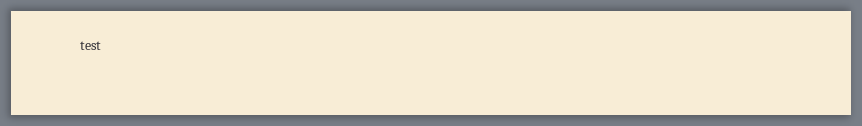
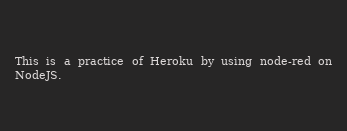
[80,41,101,50] test -> [15,56,333,67] [15,70,62,81] This is a practice of Heroku by using node-red on NodeJS.

